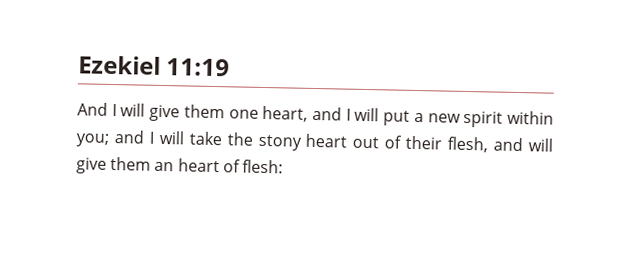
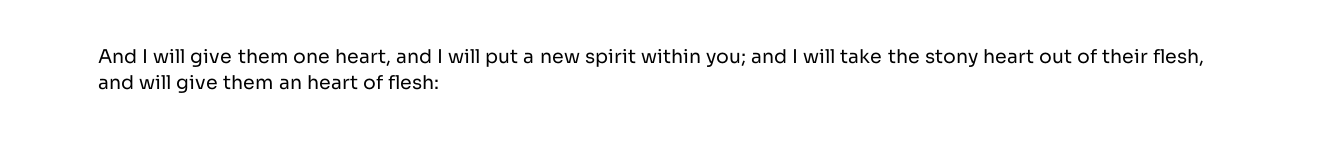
[78,55,231,77] Ezekiel 11:19 // -> (98, 56) none

